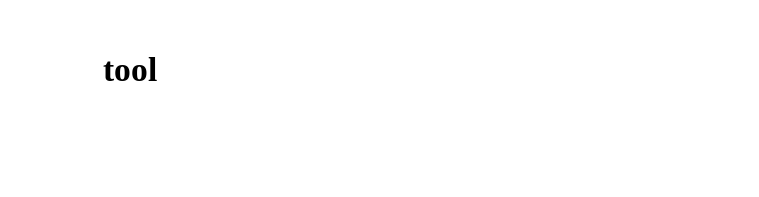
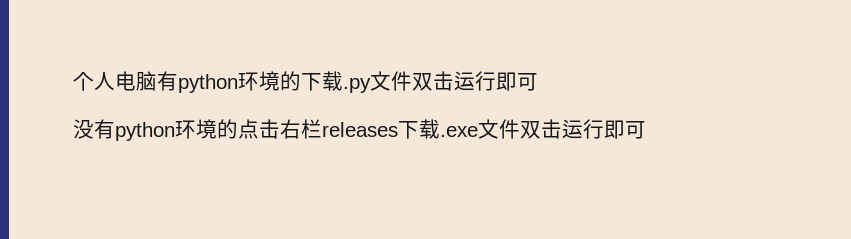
[103,57,157,81] tool -> [73,71,538,93] [73,119,646,141] 个人电脑有python环境的下载.py文件双击运行即可 // 没有python环境的点击右栏releases下载.exe文件双击运行即可

